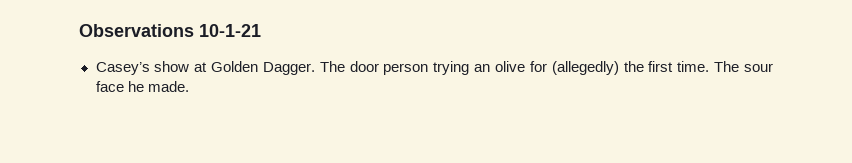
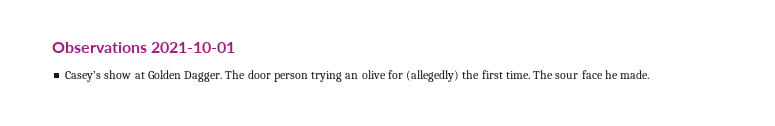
[199,24,261,37] 10-1-21 -> [151,42,236,53] 2021-10-01

